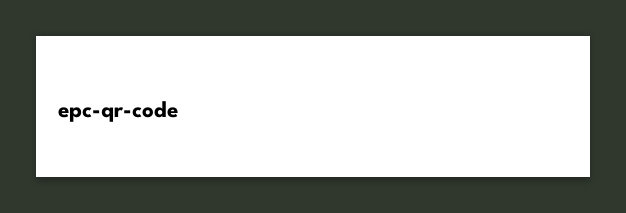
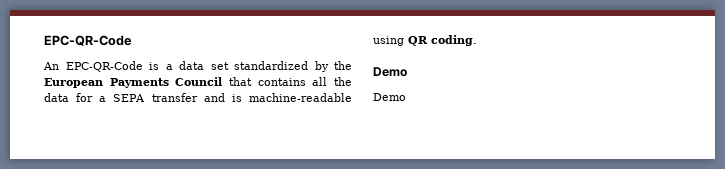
[58,101,178,122] epc-qr-code -> [44,35,132,46] [43,61,352,72] [44,77,352,88] [44,93,352,102] [373,35,477,46] [373,67,407,77] [373,93,406,101] EPC-QR-Code // An EPC-QR-Code is a data set standardized by the European Payments Council that contains all the data for a SEPA transfer and is machine-readable using QR coding. // Demo // Demo

